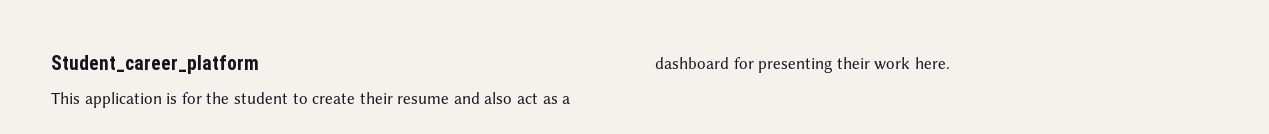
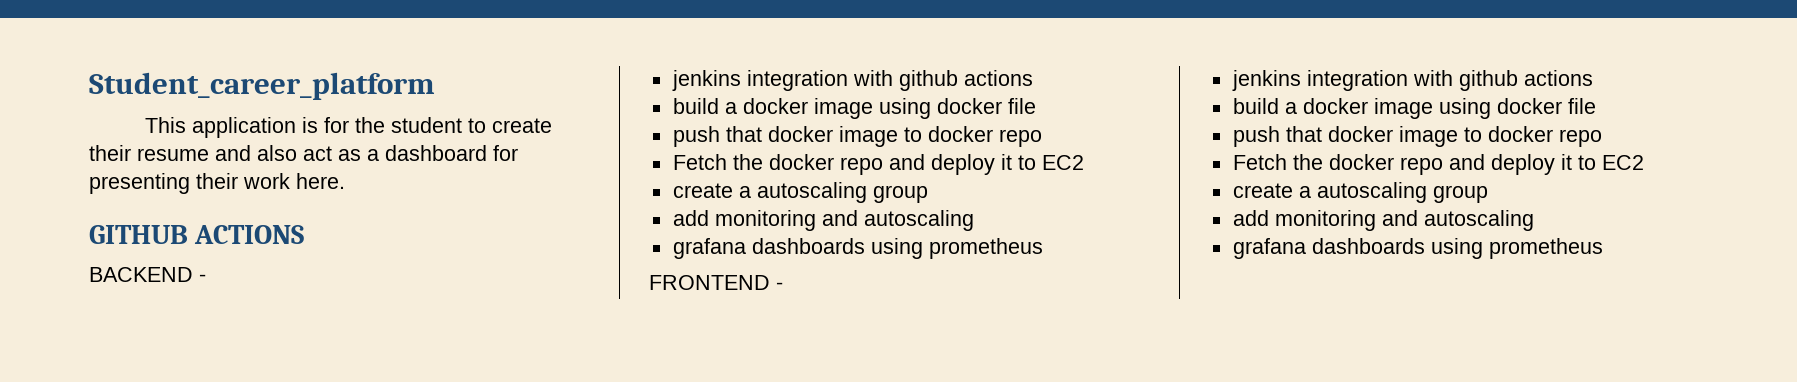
(950, 63) none -> [89,225,305,244] [89,267,206,282] [671,70,1033,91] [672,98,1036,119] [672,126,1042,147] [672,154,1084,175] [672,182,928,203] [672,210,974,231] [672,238,1043,259] [649,275,783,290] [1231,70,1593,91] [1232,98,1596,119] [1232,126,1602,147] [1232,154,1644,175] [1232,182,1488,203] [1232,210,1534,231] [1232,238,1603,259] // GITHUB ACTIONS // BACKEND - // jenkins integration with github actions // build a docker image using docker file // push that docker image to docker repo // Fetch the docker repo and deploy it to EC2 // create a autoscaling group // add monitoring and autoscaling // grafana dashboards using prometheus // FRONTEND - // jenkins integration with github actions // build a docker image using docker file // push that docker image to docker repo // Fetch the docker repo and deploy it to EC2 // create a autoscaling group // add monitoring and autoscaling // grafana dashboards using prometheus

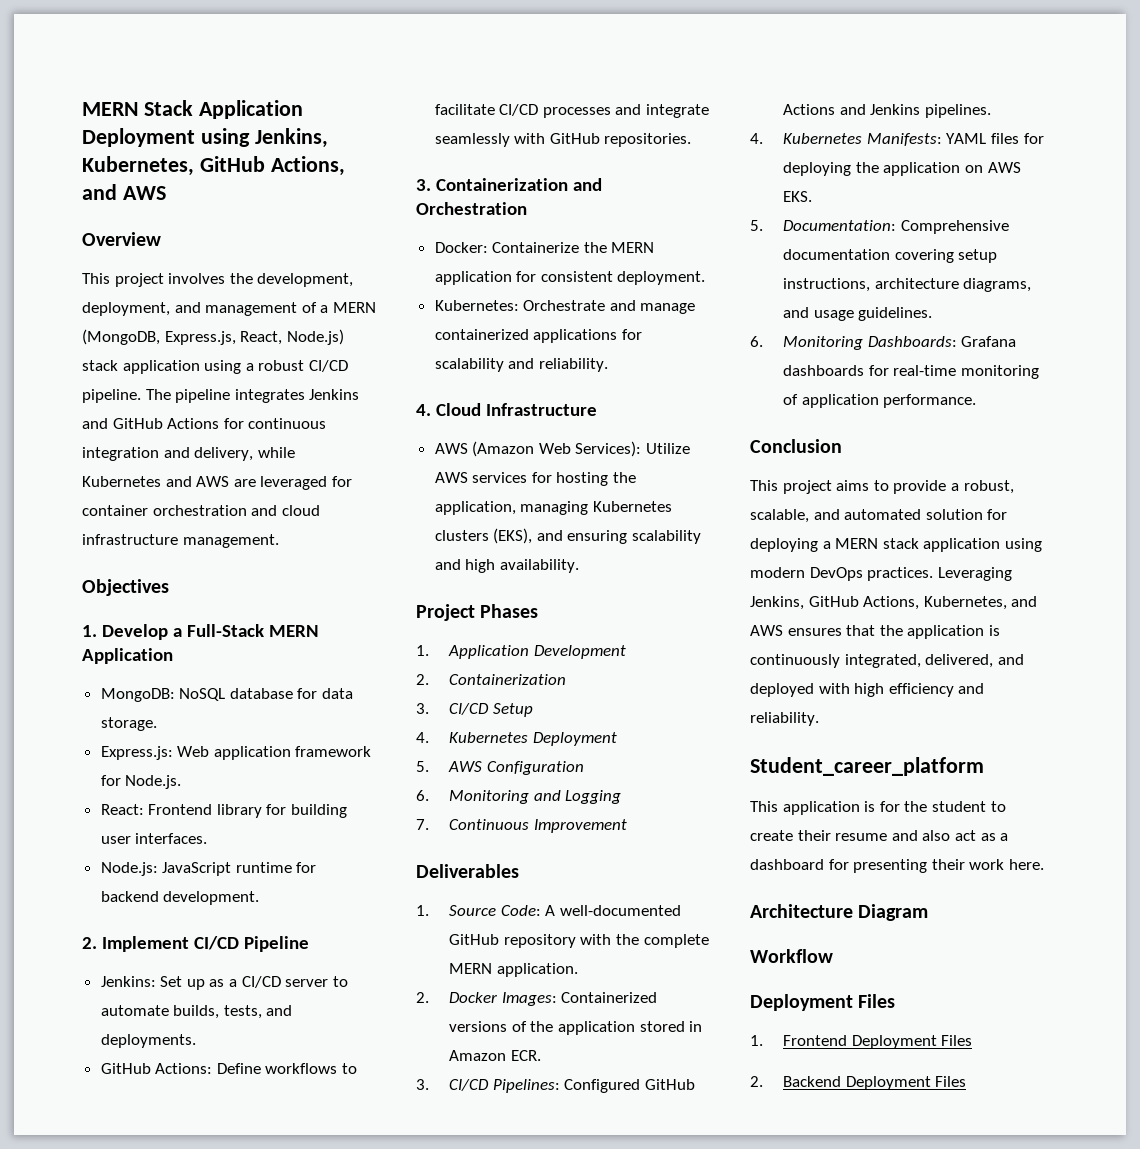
(89, 86) none -> [82,100,303,119] [82,128,328,148] [82,156,345,176] [82,184,166,200] [82,232,161,246] [82,273,354,287] [82,302,376,316] [82,329,344,345] [82,360,348,374] [82,389,360,403] [82,418,327,429] [82,447,295,461] [82,476,352,490] [82,505,320,516] [82,534,279,548] [82,579,169,596] [82,624,319,640] [82,648,173,664] [100,688,354,702] [100,717,157,731] [100,746,372,760] [100,775,182,789] [100,804,348,818] [100,833,208,844] [100,862,317,876] [100,891,260,905] [82,936,309,952] [100,976,348,990] [100,1005,293,1019] [100,1034,196,1048] [100,1063,358,1074] [434,104,710,118] [434,133,692,147] [416,178,602,191] [416,202,527,215] [434,242,655,253] [434,271,706,285] [434,300,696,314] [434,329,642,343] [434,358,608,372] [416,403,597,416] [434,441,691,457] [434,472,637,486] [434,501,672,515] [434,528,702,544] [434,559,579,573] [416,604,539,621] [416,645,626,659] [416,674,567,685] [416,703,533,717] [416,732,617,746] [416,761,584,775] [416,790,622,804] [416,819,627,833] [416,864,519,878] [416,905,681,916] [449,934,709,948] [449,963,578,977] [416,992,658,1006] [449,1021,703,1035] [449,1050,541,1061] [416,1079,695,1093] [783,104,991,118] [750,133,1044,146] [783,162,1021,176] [783,191,813,202] [750,220,1009,234] [783,249,998,263] [783,278,1032,292] [783,307,933,321] [750,336,1017,350] [783,365,1039,379] [783,394,977,408] [750,439,842,453] [750,480,1014,494] [750,509,1008,523] [750,538,1042,552] [750,567,1012,581] [750,596,1038,610] [750,625,1000,639] [750,654,1024,668] [750,683,985,697] [750,712,819,726] MERN Stack Application Deployment using Jenkins, Kubernetes, GitHub Actions, and AWS // Overview // This project involves the development, deployment, and management of a MERN (MongoDB, Express.js, React, Node.js) stack application using a robust CI/CD pipeline. The pipeline integrates Jenkins and GitHub Actions for continuous integration and delivery, while Kubernetes and AWS are leveraged for container orchestration and cloud infrastructure management. // Objectives // 1. Develop a Full-Stack MERN Application // MongoDB: NoSQL database for data storage. // Express.js: Web application framework for Node.js. // React: Frontend library for building user interfaces. // Node.js: JavaScript runtime for backend development. // 2. Implement CI/CD Pipeline // Jenkins: Set up as a CI/CD server to automate builds, tests, and deployments. // GitHub Actions: Define workflows to facilitate CI/CD processes and integrate seamlessly with GitHub repositories. // 3. Containerization and Orchestration // Docker: Containerize the MERN application for consistent deployment. // Kubernetes: Orchestrate and manage containerized applications for scalability and reliability. // 4. Cloud Infrastructure // AWS (Amazon Web Services): Utilize AWS services for hosting the application, managing Kubernetes clusters (EKS), and ensuring scalability and high availability. // Project Phases // 1. Application Development // 2. Containerization // 3. CI/CD Setup // 4. Kubernetes Deployment // 5. AWS Configuration // 6. Monitoring and Logging // 7. Continuous Improvement // Deliverables // 1. Source Code: A well-documented GitHub repository with the complete MERN application. // 2. Docker Images: Containerized versions of the application stored in Amazon ECR. // 3. CI/CD Pipelines: Configured GitHub Actions and Jenkins pipelines. // 4. Kubernetes Manifests: YAML files for deploying the application on AWS EKS. // 5. Documentation: Comprehensive documentation covering setup instructions, architecture diagrams, and usage guidelines. // 6. Monitoring Dashboards: Grafana dashboards for real-time monitoring of application performance. // Conclusion // This project aims to provide a robust, scalable, and automated solution for deploying a MERN stack application using modern DevOps practices. Leveraging Jenkins, GitHub Actions, Kubernetes, and AWS ensures that the application is continuously integrated, delivered, and deployed with high efficiency and reliability. //
[89,225,305,244] [89,267,206,282] [671,70,1033,91] [672,98,1036,119] [672,126,1042,147] [672,154,1084,175] [672,182,928,203] [672,210,974,231] [672,238,1043,259] [649,275,783,290] [1231,70,1593,91] [1232,98,1596,119] [1232,126,1602,147] [1232,154,1644,175] [1232,182,1488,203] [1232,210,1534,231] [1232,238,1603,259] GITHUB ACTIONS // BACKEND - // jenkins integration with github actions // build a docker image using docker file // push that docker image to docker repo // Fetch the docker repo and deploy it to EC2 // create a autoscaling group // add monitoring and autoscaling // grafana dashboards using prometheus // FRONTEND - // jenkins integration with github actions // build a docker image using docker file // push that docker image to docker repo // Fetch the docker repo and deploy it to EC2 // create a autoscaling group // add monitoring and autoscaling // grafana dashboards using prometheus -> [750,904,929,921] [750,949,833,963] [750,994,896,1011] [750,1035,973,1049] [750,1076,967,1090] Architecture Diagram // Workflow // Deployment Files // 1. Frontend Deployment Files // 2. Backend Deployment Files

